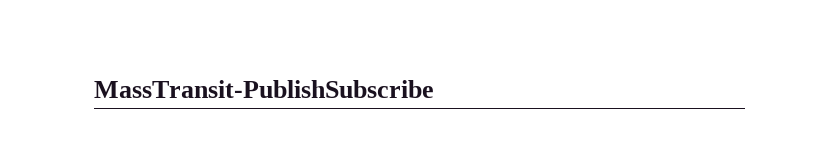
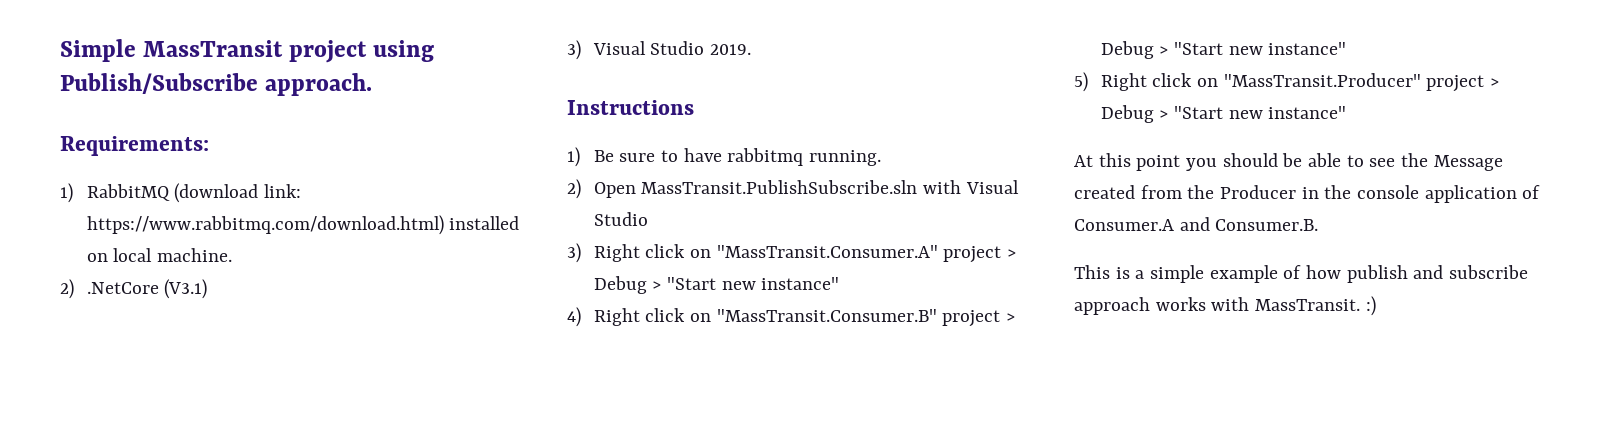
[94,80,434,98] MassTransit-PublishSubscribe -> [60,39,435,63] [60,73,373,96] [60,136,209,156] [60,183,301,203] [86,215,520,235] [86,248,232,262] [60,279,208,299] [567,40,751,60] [567,100,694,115] [567,147,881,167] [567,179,1019,199] [593,212,648,226] [567,243,1016,263] [593,276,840,294] [567,307,1015,327] [1100,41,1347,59] [1074,72,1499,92] [1100,105,1347,123] [1074,153,1503,171] [1074,185,1541,203] [1074,217,1319,231] [1074,265,1529,283] [1074,296,1376,316] Simple MassTransit project using Publish/Subscribe approach. // Requirements: // 1) RabbitMQ (download link: https://www.rabbitmq.com/download.html) installed on local machine. // 2) .NetCore (V3.1) // 3) Visual Studio 2019. // Instructions // 1) Be sure to have rabbitmq running. // 2) Open MassTransit.PublishSubscribe.sln with Visual Studio // 3) Right click on "MassTransit.Consumer.A" project > Debug > "Start new instance" // 4) Right click on "MassTransit.Consumer.B" project > Debug > "Start new instance" // 5) Right click on "MassTransit.Producer" project > Debug > "Start new instance" // At this point you should be able to see the Message created from the Producer in the console application of Consumer.A and Consumer.B. // This is a simple example of how publish and subscribe approach works with MassTransit. :)

